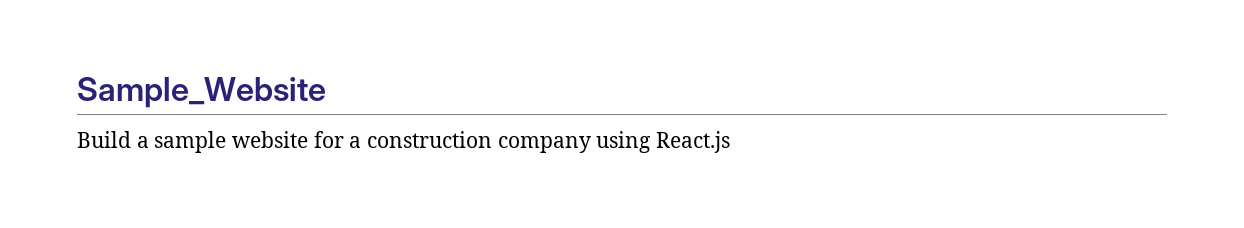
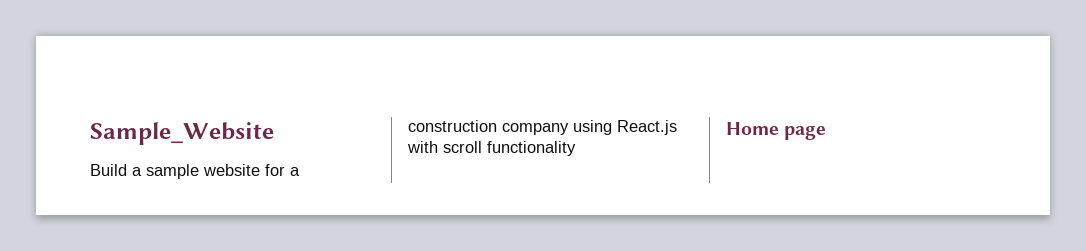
(731, 142) none -> [407,141,576,156] [726,122,827,140] with scroll functionality // Home page

